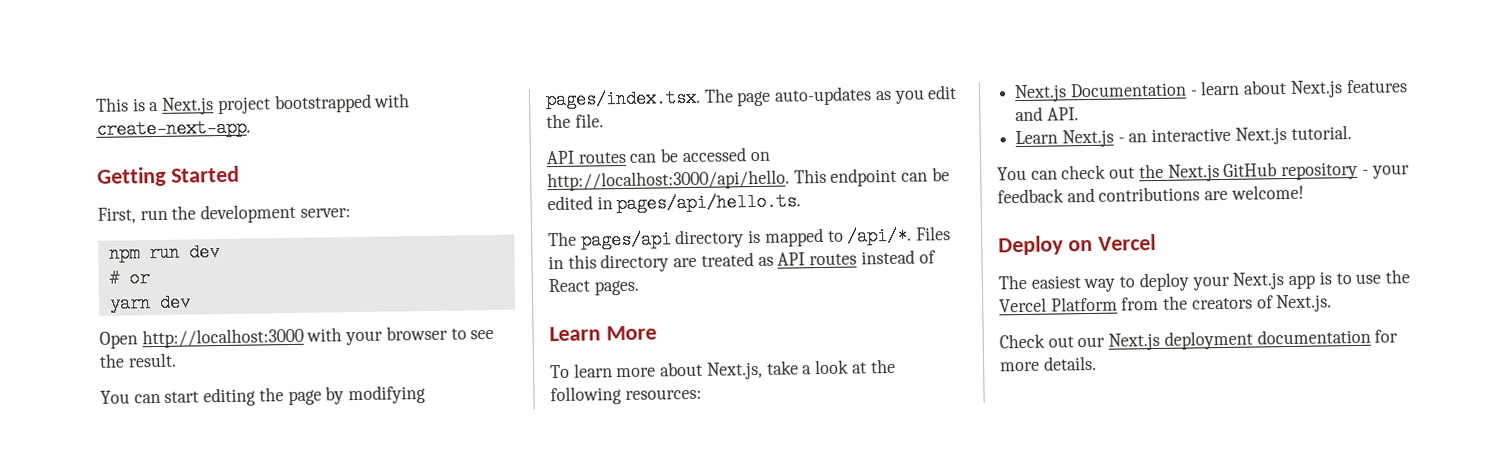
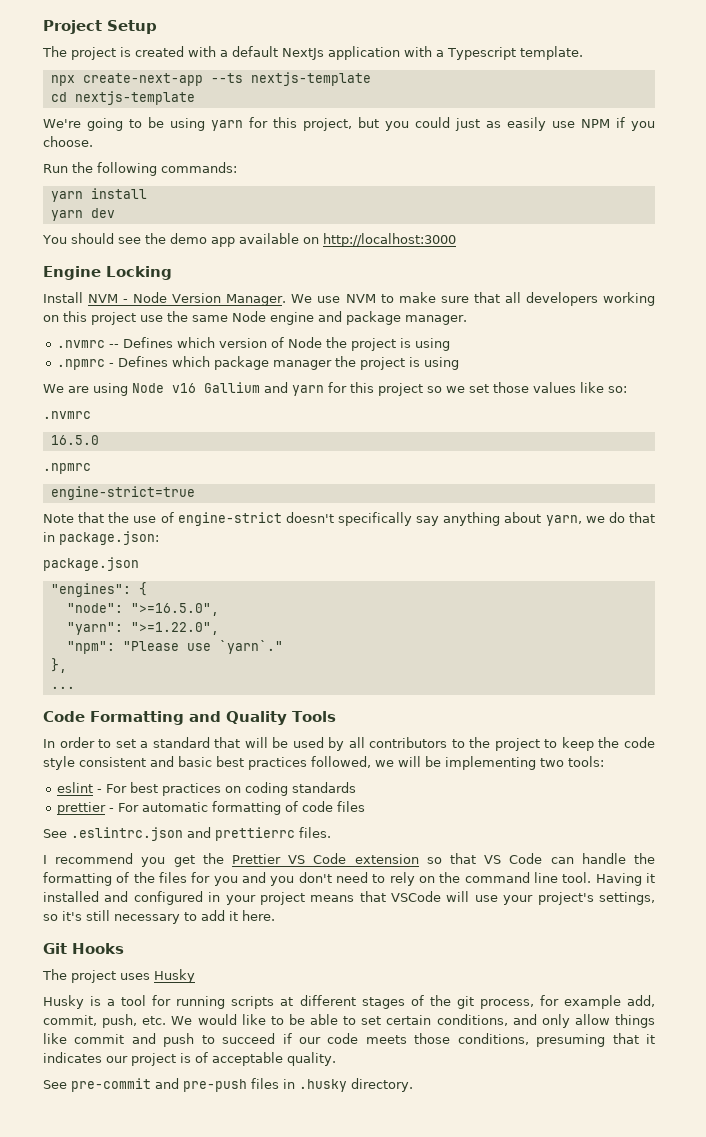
[95,93,411,115] [96,118,251,139] [97,165,240,187] [97,203,351,224] [108,243,220,263] [108,269,150,288] [108,293,191,313] [99,325,495,349] [99,352,177,368] [100,384,427,407] [545,84,958,110] [546,113,604,129] [546,147,770,165] [547,167,950,192] [547,192,802,214] [548,226,952,250] [548,249,936,273] [548,278,639,296] [549,325,657,342] [550,358,896,380] [550,386,702,406] [1014,79,1408,103] [1015,106,1079,122] [1015,125,1352,148] [997,161,1410,182] [997,184,1304,204] [998,234,1156,256] [998,269,1410,293] [999,294,1333,313] [999,328,1399,351] [1000,355,1097,372] This is a Next.js project bootstrapped with create-next-app. // Getting Started // First, run the development server: // npm run dev // # or // yarn dev // Open http://localhost:3000 with your browser to see the result. // You can start editing the page by modifying pages/index.tsx. The page auto-updates as you edit the file. // API routes can be accessed on http://localhost:3000/api/hello. This endpoint can be edited in pages/api/hello.ts. // The pages/api directory is mapped to /api/*. Files in this directory are treated as API routes instead of React pages. // Learn More // To learn more about Next.js, take a look at the following resources: // Next.js Documentation - learn about Next.js features and API. // Learn Next.js - an interactive Next.js tutorial. // You can check out the Next.js GitHub repository - your feedback and contributions are welcome! // Deploy on Vercel // The easiest way to deploy your Next.js app is to use the Vercel Platform from the creators of Next.js. // Check out our Next.js deployment documentation for more details. -> [43,20,157,34] [42,46,583,60] [50,72,371,86] [50,91,195,105] [43,117,655,131] [43,136,93,147] [43,162,237,176] [50,188,147,202] [50,208,115,221] [42,233,456,247] [43,266,172,280] [43,292,655,306] [43,311,467,325] [56,337,450,351] [56,356,459,370] [43,382,627,396] [43,411,91,419] [50,435,99,445] [43,463,91,474] [50,486,195,500] [43,512,655,526] [43,531,159,545] [43,557,139,571] [50,582,147,597] [66,603,219,616] [66,622,219,635] [66,640,283,654] [50,658,67,673] [50,686,75,689] [43,711,336,725] [43,737,655,751] [43,756,604,770] [56,782,356,796] [56,801,365,815] [43,827,331,841] [43,853,655,867] [43,872,656,886] [43,891,655,905] [43,910,275,924] [43,943,124,954] [42,969,195,983] [43,995,655,1009] [43,1014,655,1028] [43,1033,655,1047] [43,1052,336,1066] [43,1078,413,1092] Project Setup // The project is created with a default NextJs application with a Typescript template. // npx create-next-app --ts nextjs-template // cd nextjs-template // We're going to be using yarn for this project, but you could just as easily use NPM if you choose. // Run the following commands: // yarn install // yarn dev // You should see the demo app available on http://localhost:3000 // Engine Locking // Install NVM - Node Version Manager. We use NVM to make sure that all developers working on this project use the same Node engine and package manager. // .nvmrc -- Defines which version of Node the project is using // .npmrc - Defines which package manager the project is using // We are using Node v16 Gallium and yarn for this project so we set those values like so: // .nvmrc // 16.5.0 // .npmrc // engine-strict=true // Note that the use of engine-strict doesn't specifically say anything about yarn, we do that in package.json: // package.json // "engines": { // "node": ">=16.5.0", // "yarn": ">=1.22.0", // "npm": "Please use `yarn`." // }, // ... // Code Formatting and Quality Tools // In order to set a standard that will be used by all contributors to the project to keep the code style consistent and basic best practices followed, we will be implementing two tools: // eslint - For best practices on coding standards // prettier - For automatic formatting of code files // See .eslintrc.json and prettierrc files. // I recommend you get the Prettier VS Code extension so that VS Code can handle the formatting of the files for you and you don't need to rely on the command line tool. Having it installed and configured in your project means that VSCode will use your project's settings, so it's still necessary to add it here. // Git Hooks // The project uses Husky // Husky is a tool for running scripts at different stages of the git process, for example add, commit, push, etc. We would like to be able to set certain conditions, and only allow things like commit and push to succeed if our code meets those conditions, presuming that it indicates our project is of acceptable quality. // See pre-commit and pre-push files in .husky directory.

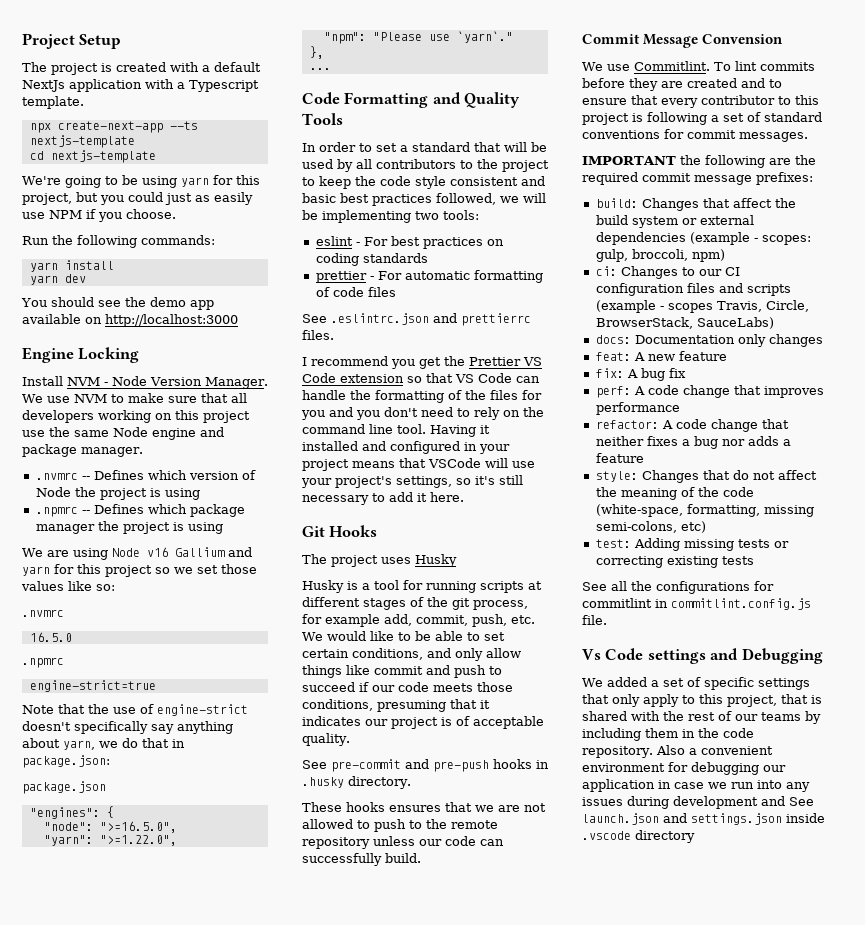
[108,363,114,367] - -> [81,510,90,514] --
[251,1078,279,1089] files -> [493,759,532,769] hooks
(413, 1085) none -> [302,802,546,812] [302,819,498,832] [302,836,504,849] [302,853,421,866] [582,34,784,48] [582,61,815,71] [582,78,782,91] [582,95,819,108] [582,112,822,125] [582,129,808,142] [582,155,816,168] [582,172,813,185] [595,198,796,211] [595,215,754,228] [595,232,811,245] [595,249,725,262] [595,266,740,279] [595,283,791,296] [595,300,809,313] [595,317,774,329] [595,334,823,347] [595,351,727,361] [595,368,686,381] [595,385,824,398] [595,402,680,415] [595,419,789,432] [595,436,791,449] [595,453,644,463] [595,470,817,483] [595,487,754,500] [595,504,814,517] [595,521,706,533] [595,538,789,551] [595,556,754,568] [582,581,774,594] [582,598,811,610] [582,615,607,625] [582,648,823,664] [582,677,810,690] [582,694,822,707] [582,711,821,724] [582,728,754,741] [582,745,773,758] [582,762,786,775] [582,779,810,792] [582,796,814,809] [582,813,825,825] [582,830,695,843] // These hooks ensures that we are not allowed to push to the remote repository unless our code can successfully build. // Commit Message Convension // We use Commitlint. To lint commits before they are created and to ensure that every contributor to this project is following a set of standard conventions for commit messages. // IMPORTANT the following are the required commit message prefixes: // build: Changes that affect the build system or external dependencies (example - scopes: gulp, broccoli, npm) // ci: Changes to our CI configuration files and scripts (example - scopes Travis, Circle, BrowserStack, SauceLabs) // docs: Documentation only changes // feat: A new feature // fix: A bug fix // perf: A code change that improves performance // refactor: A code change that neither fixes a bug nor adds a feature // style: Changes that do not affect the meaning of the code (white-space, formatting, missing semi-colons, etc) // test: Adding missing tests or correcting existing tests // See all the configurations for commitlint in commitlint.config.js file. // Vs Code settings and Debugging // We added a set of specific settings that only apply to this project, that is shared with the rest of our teams by including them in the code repository. Also a convenient environment for debugging our application in case we run into any issues during development and See launch.json and settings.json inside .vscode directory

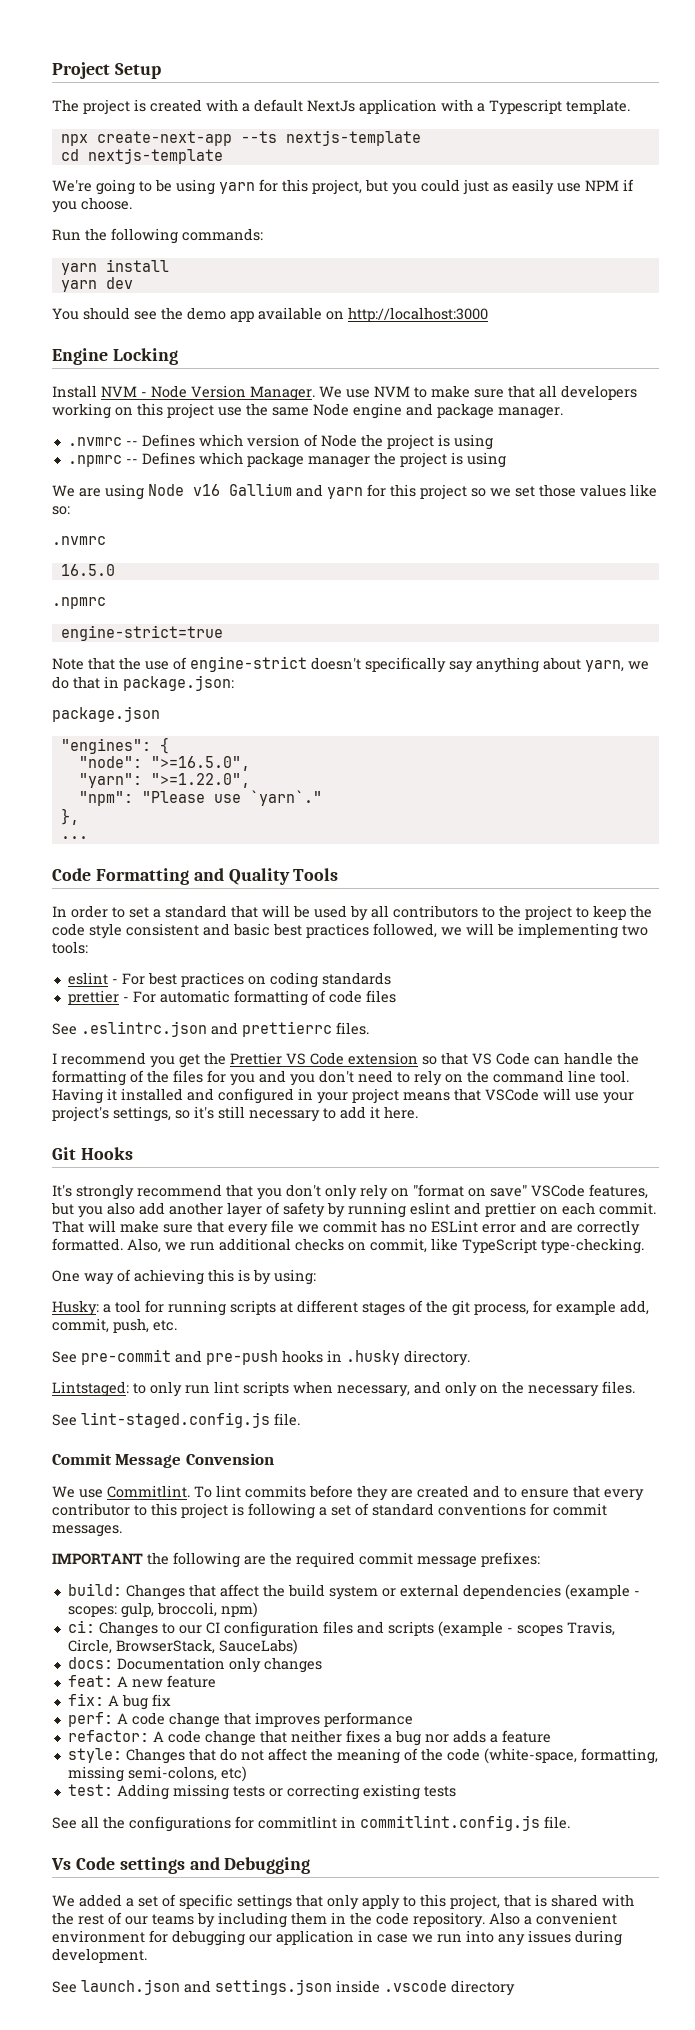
[302,554,457,567] [302,580,358,593] The project uses Husky // Husky is -> [52,1184,648,1200] [51,1202,656,1218] [52,1220,640,1236] [52,1238,644,1254] [52,1269,316,1285] [52,1300,99,1316] It's strongly recommend that you don't only rely on "format on save" VSCode features, but you also add another layer of safety by running eslint and prettier on each commit. That will make sure that every file we commit has no ESLint error and are correctly formatted. Also, we run additional checks on commit, like TypeScript type-checking. // One way of achieving this is by using: // Husky:
[302,631,505,641] [302,648,521,661] [302,665,502,678] [302,682,513,692] [302,699,490,712] [302,716,544,729] [302,733,350,746] We would like to be able to set certain conditions, and only allow things like commit and push to succeed if our code meets those conditions, presuming that it indicates our project is of acceptable quality. -> (177, 1325) none
[302,802,546,812] [302,819,498,832] [302,836,504,849] [302,853,421,866] These hooks ensures that we are not allowed to push to the remote repository unless our code can successfully build. -> [52,1381,635,1397] [52,1412,300,1428] Lintstaged: to only run lint scripts when necessary, and only on the necessary files. // See lint-staged.config.js file.
[673,796,785,809] development and -> [52,1948,147,1963] development. //

